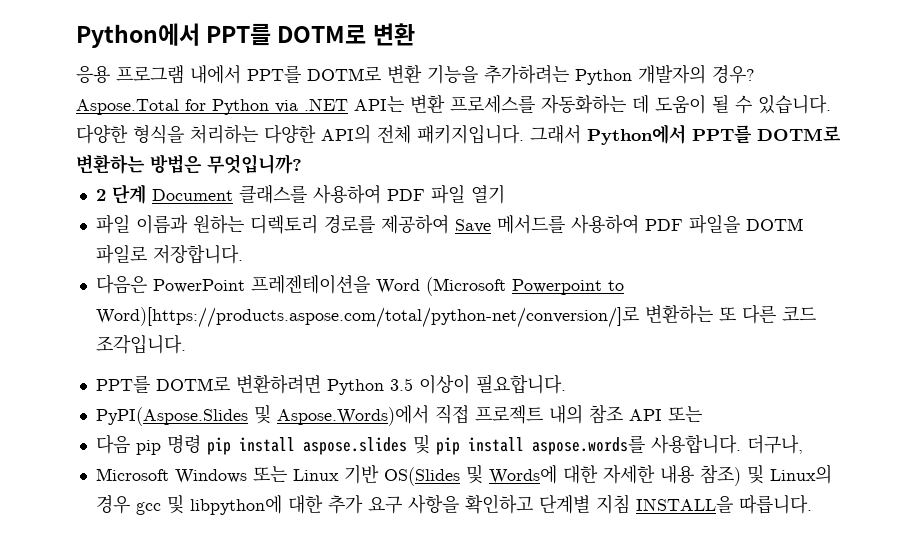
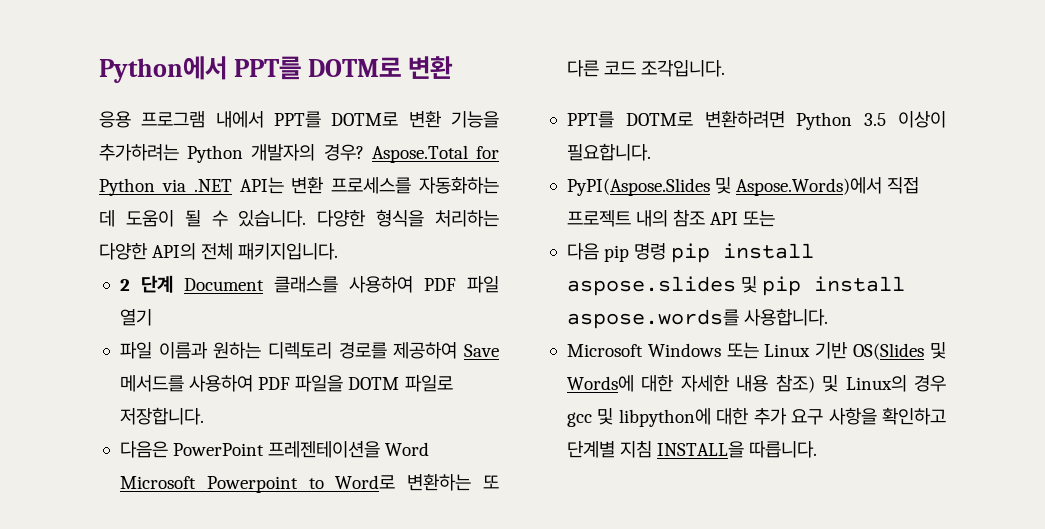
[530,124,841,145] [76,154,302,174] 그래서 Python에서 PPT를 DOTM로 변환하는 방법은 무엇입니까? -> (339, 251) none
[425,277,506,296] (Microsoft -> [119,476,196,489] Microsoft
[95,306,639,328] Word)[https://products.aspose.com/total/python-net/conversion/]로 -> [335,475,396,489] Word로
[746,435,803,454] 더구나, -> (829, 317) none

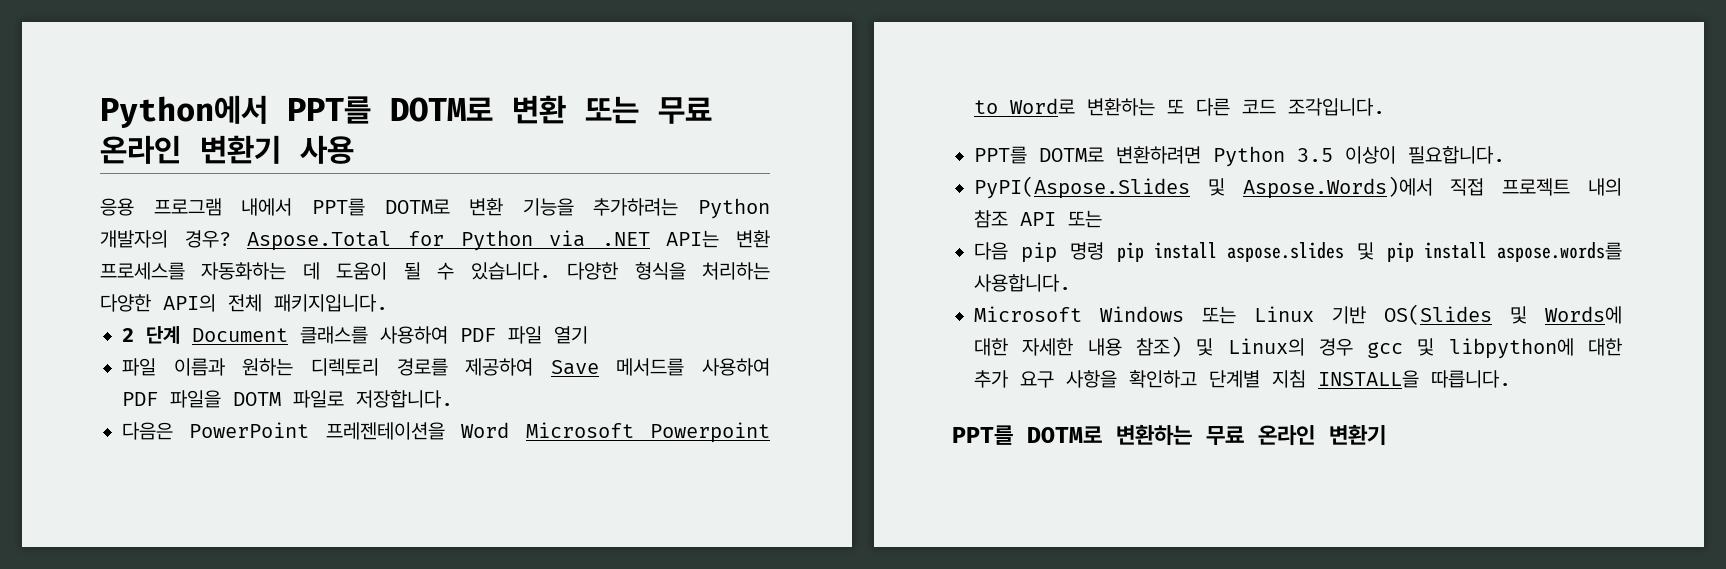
(454, 67) none -> [585,96,712,124] [100,135,354,164] 또는 무료 온라인 변환기 사용
(818, 449) none -> [952,424,1386,446] // PPT를 DOTM로 변환하는 무료 온라인 변환기

